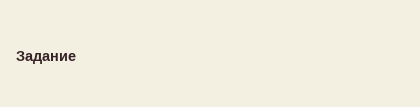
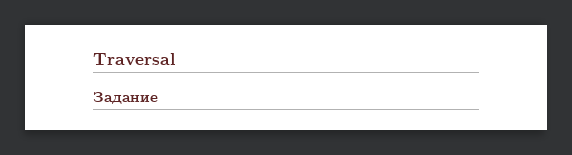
(16, 57) none -> [93,53,175,66] Traversal //

